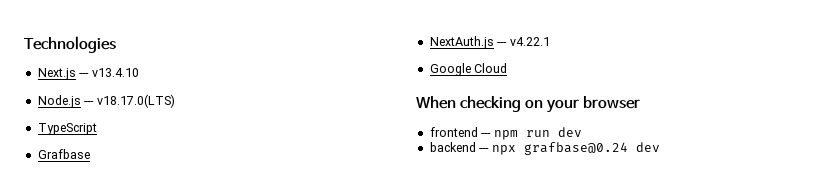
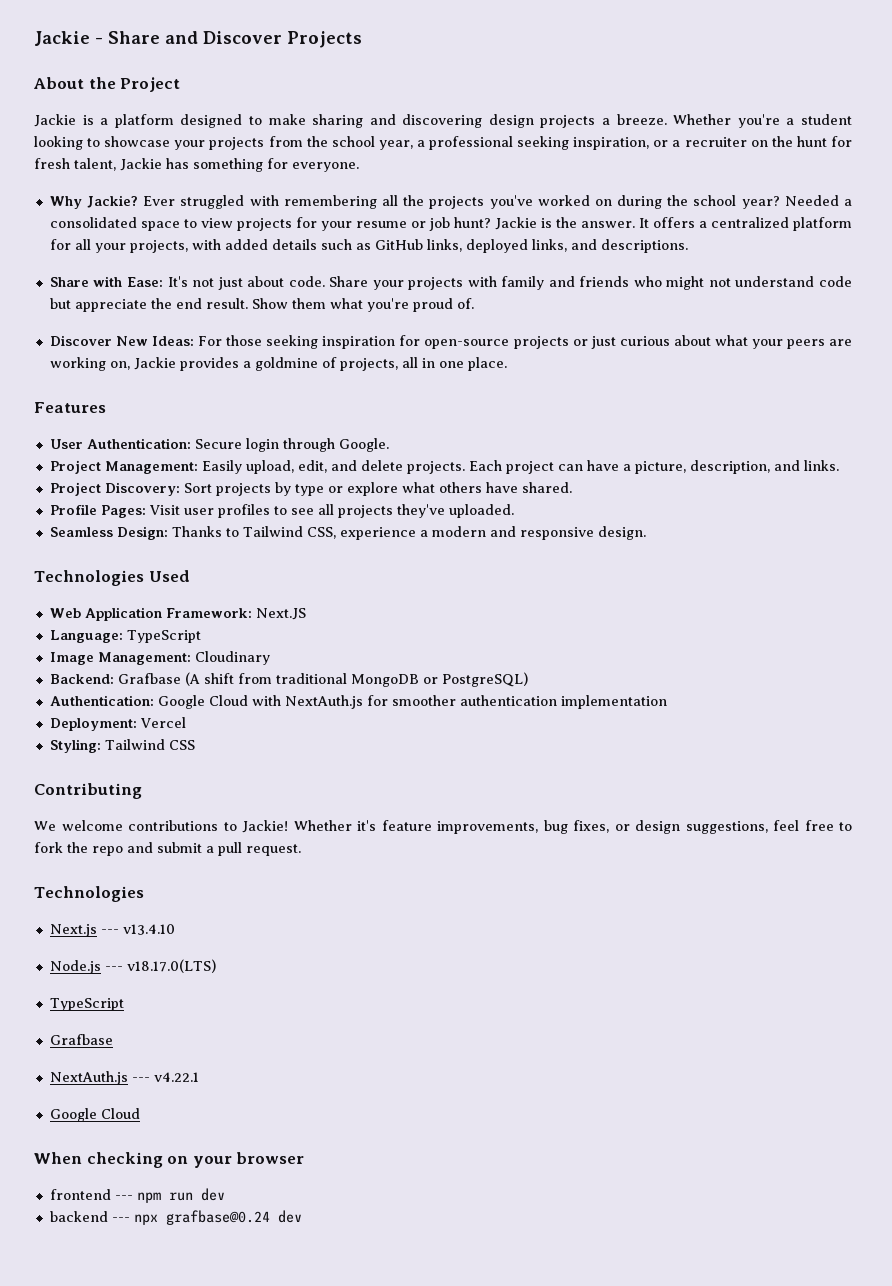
(24, 44) none -> [34,31,362,48] [33,77,181,92] [34,114,852,128] [34,136,852,150] [34,158,359,172] [49,195,852,209] [49,217,852,231] [49,239,688,253] [49,276,853,290] [49,298,474,312] [49,335,852,349] [49,357,507,371] [34,402,106,413] [49,438,389,452] [49,460,839,474] [49,482,572,496] [49,504,514,518] [49,526,646,540] [34,570,190,586] [49,607,306,621] [49,630,201,643] [49,651,270,665] [49,672,528,687] [49,695,667,709] [49,717,186,731] [49,739,195,753] [34,783,142,799] [34,820,852,834] [34,842,301,856] Jackie - Share and Discover Projects // About the Project // Jackie is a platform designed to make sharing and discovering design projects a breeze. Whether you're a student looking to showcase your projects from the school year, a professional seeking inspiration, or a recruiter on the hunt for fresh talent, Jackie has something for everyone. // Why Jackie? Ever struggled with remembering all the projects you've worked on during the school year? Needed a consolidated space to view projects for your resume or job hunt? Jackie is the answer. It offers a centralized platform for all your projects, with added details such as GitHub links, deployed links, and descriptions. // Share with Ease: It's not just about code. Share your projects with family and friends who might not understand code but appreciate the end result. Show them what you're proud of. // Discover New Ideas: For those seeking inspiration for open-source projects or just curious about what your peers are working on, Jackie provides a goldmine of projects, all in one place. // Features // User Authentication: Secure login through Google. // Project Management: Easily upload, edit, and delete projects. Each project can have a picture, description, and links. // Project Discovery: Sort projects by type or explore what others have shared. // Profile Pages: Visit user profiles to see all projects they've uploaded. // Seamless Design: Thanks to Tailwind CSS, experience a modern and responsive design. // Technologies Used // Web Application Framework: Next.JS // Language: TypeScript // Image Management: Cloudinary // Backend: Grafbase (A shift from traditional MongoDB or PostgreSQL) // Authentication: Google Cloud with NextAuth.js for smoother authentication implementation // Deployment: Vercel // Styling: Tailwind CSS // Contributing // We welcome contributions to Jackie! Whether it's feature improvements, bug fixes, or design suggestions, feel free to fork the repo and submit a pull request. //

